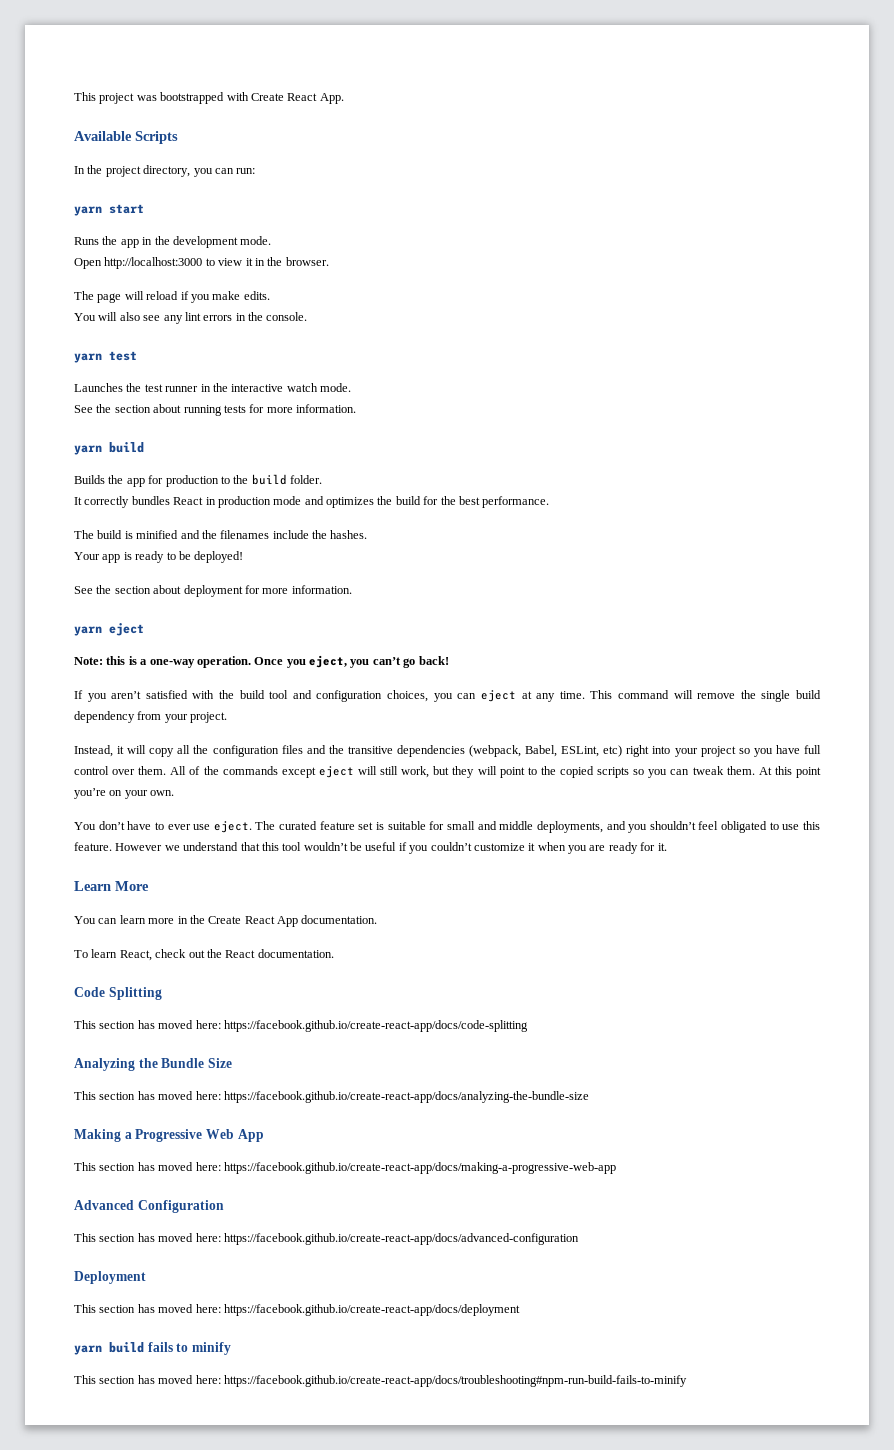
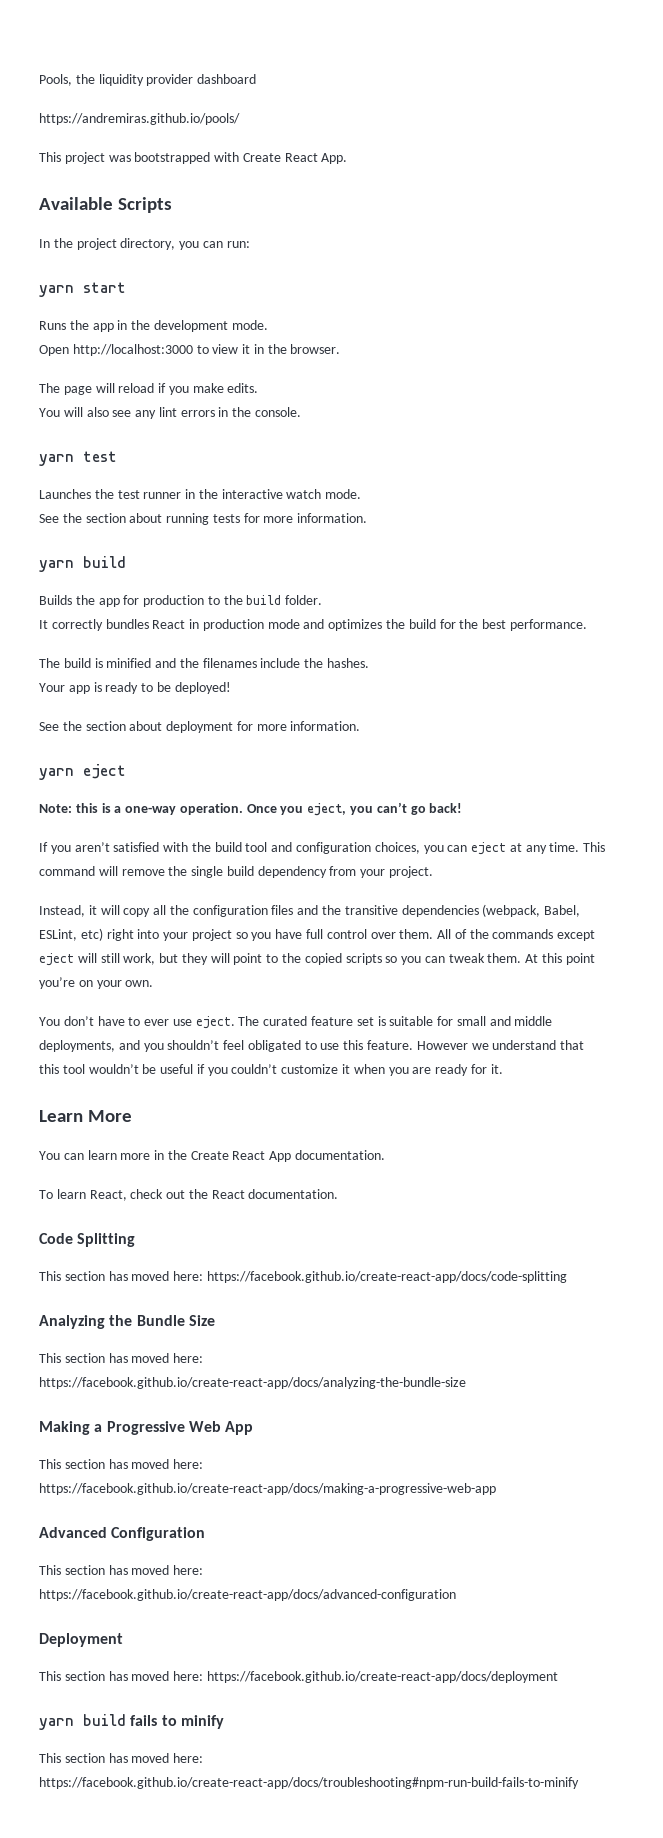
(74, 96) none -> [39,74,257,86] [39,113,240,125] Pools, the liquidity provider dashboard // https://andremiras.github.io/pools/ //

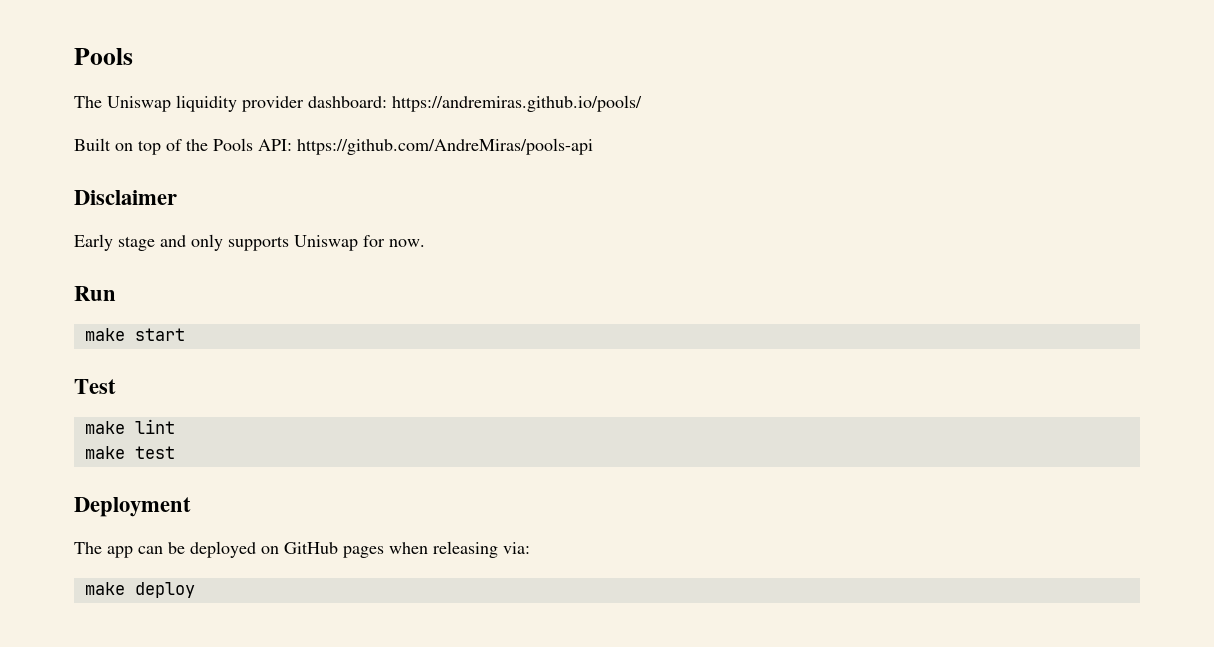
[39,74,95,86] Pools, the -> [74,48,133,65] [74,96,171,112] Pools // The Uniswap
[197,74,257,84] dashboard // -> [308,96,387,108] dashboard:
[39,152,348,164] [39,197,173,213] [39,238,250,250] [39,282,126,297] [39,320,268,332] [39,344,341,356] [39,383,259,395] [39,407,302,419] [39,451,117,466] [39,489,362,499] [39,513,368,525] [39,556,126,572] [39,595,323,607] [39,619,587,631] [39,658,370,668] [39,682,231,694] [39,721,361,733] [39,764,126,780] [39,802,463,816] [39,842,606,855] [39,866,434,878] [39,904,581,917] [39,928,596,941] [39,953,595,966] [39,977,154,989] [39,1016,553,1029] [39,1040,585,1052] [39,1064,503,1076] [39,1110,133,1122] [39,1150,386,1162] [39,1189,339,1201] [39,1233,136,1247] [39,1271,567,1283] [39,1315,215,1329] [39,1353,204,1363] [39,1377,466,1389] [39,1421,254,1435] [39,1459,204,1469] [39,1483,496,1495] [39,1527,206,1541] [39,1565,204,1575] [39,1589,456,1601] [39,1633,123,1647] [39,1671,558,1683] [39,1714,224,1730] [39,1753,204,1763] [39,1777,579,1789] This project was bootstrapped with Create React App. // Available Scripts // In the project directory, you can run: // yarn start // Runs the app in the development mode. // Open http://localhost:3000 to view it in the browser. // The page will reload if you make edits. // You will also see any lint errors in the console. // yarn test // Launches the test runner in the interactive watch mode. // See the section about running tests for more information. // yarn build // Builds the app for production to the build folder. // It correctly bundles React in production mode and optimizes the build for the best performance. // The build is minified and the filenames include the hashes. // Your app is ready to be deployed! // See the section about deployment for more information. // yarn eject // Note: this is a one-way operation. Once you eject, you can’t go back! // If you aren’t satisfied with the build tool and configuration choices, you can eject at any time. This command will remove the single build dependency from your project. // Instead, it will copy all the configuration files and the transitive dependencies (webpack, Babel, ESLint, etc) right into your project so you have full control over them. All of the commands except eject will still work, but they will point to the copied scripts so you can tweak them. At this point you’re on your own. // You don’t have to ever use eject. The curated feature set is suitable for small and middle deployments, and you shouldn’t feel obligated to use this feature. However we understand that this tool wouldn’t be useful if you couldn’t customize it when you are ready for it. // Learn More // You can learn more in the Create React App documentation. // To learn React, check out the React documentation. // Code Splitting // This section has moved here: https://facebook.github.io/create-react-app/docs/code-splitting // Analyzing the Bundle Size // This section has moved here: https://facebook.github.io/create-react-app/docs/analyzing-the-bundle-size // Making a Progressive Web App // This section has moved here: https://facebook.github.io/create-react-app/docs/making-a-progressive-web-app // Advanced Configuration // This section has moved here: https://facebook.github.io/create-react-app/docs/advanced-configuration // Deployment // This section has moved here: https://facebook.github.io/create-react-app/docs/deployment // yarn build fails to minify // This section has moved here: https://facebook.github.io/create-react-app/docs/troubleshooting#npm-run-build-fails-to-minify -> [74,138,593,155] [74,190,177,205] [74,234,425,251] [74,286,116,301] [84,328,185,341] [74,379,116,394] [84,419,175,434] [84,446,175,459] [74,497,191,517] [74,541,530,558] [84,582,195,598] Built on top of the Pools API: https://github.com/AndreMiras/pools-api // Disclaimer // Early stage and only supports Uniswap for now. // Run // make start // Test // make lint // make test // Deployment // The app can be deployed on GitHub pages when releasing via: // make deploy

